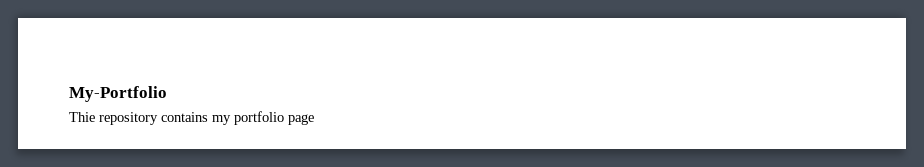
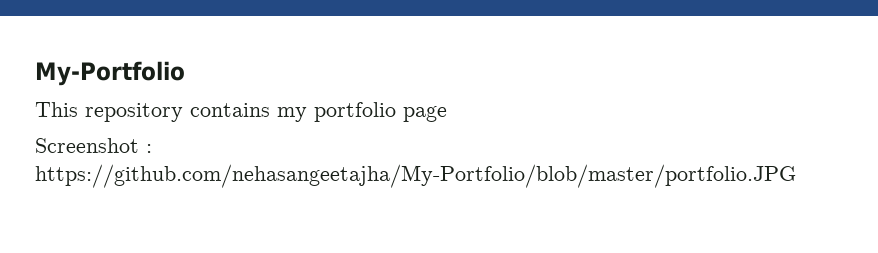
[69,112,95,122] Thie -> [35,102,78,117] This
(314, 119) none -> [35,138,152,153] [35,164,796,188] // Screenshot : https://github.com/nehasangeetajha/My-Portfolio/blob/master/portfolio.JPG

